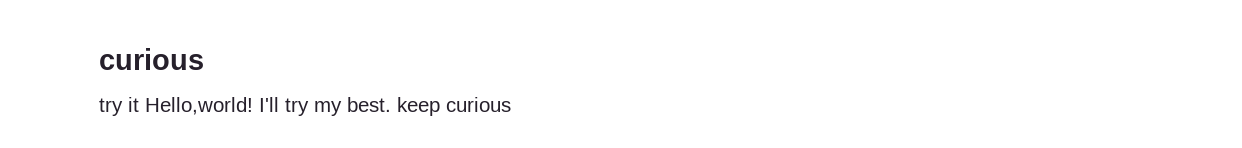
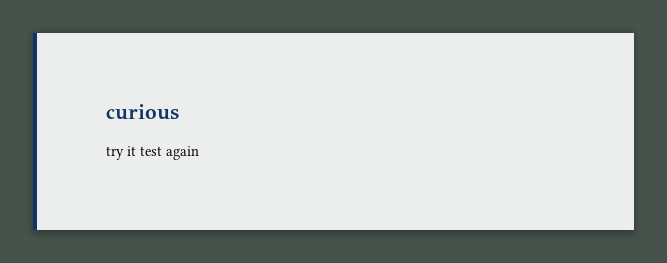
[145,97,511,116] Hello,world! I'll try my best. keep curious -> [140,146,199,160] test again

